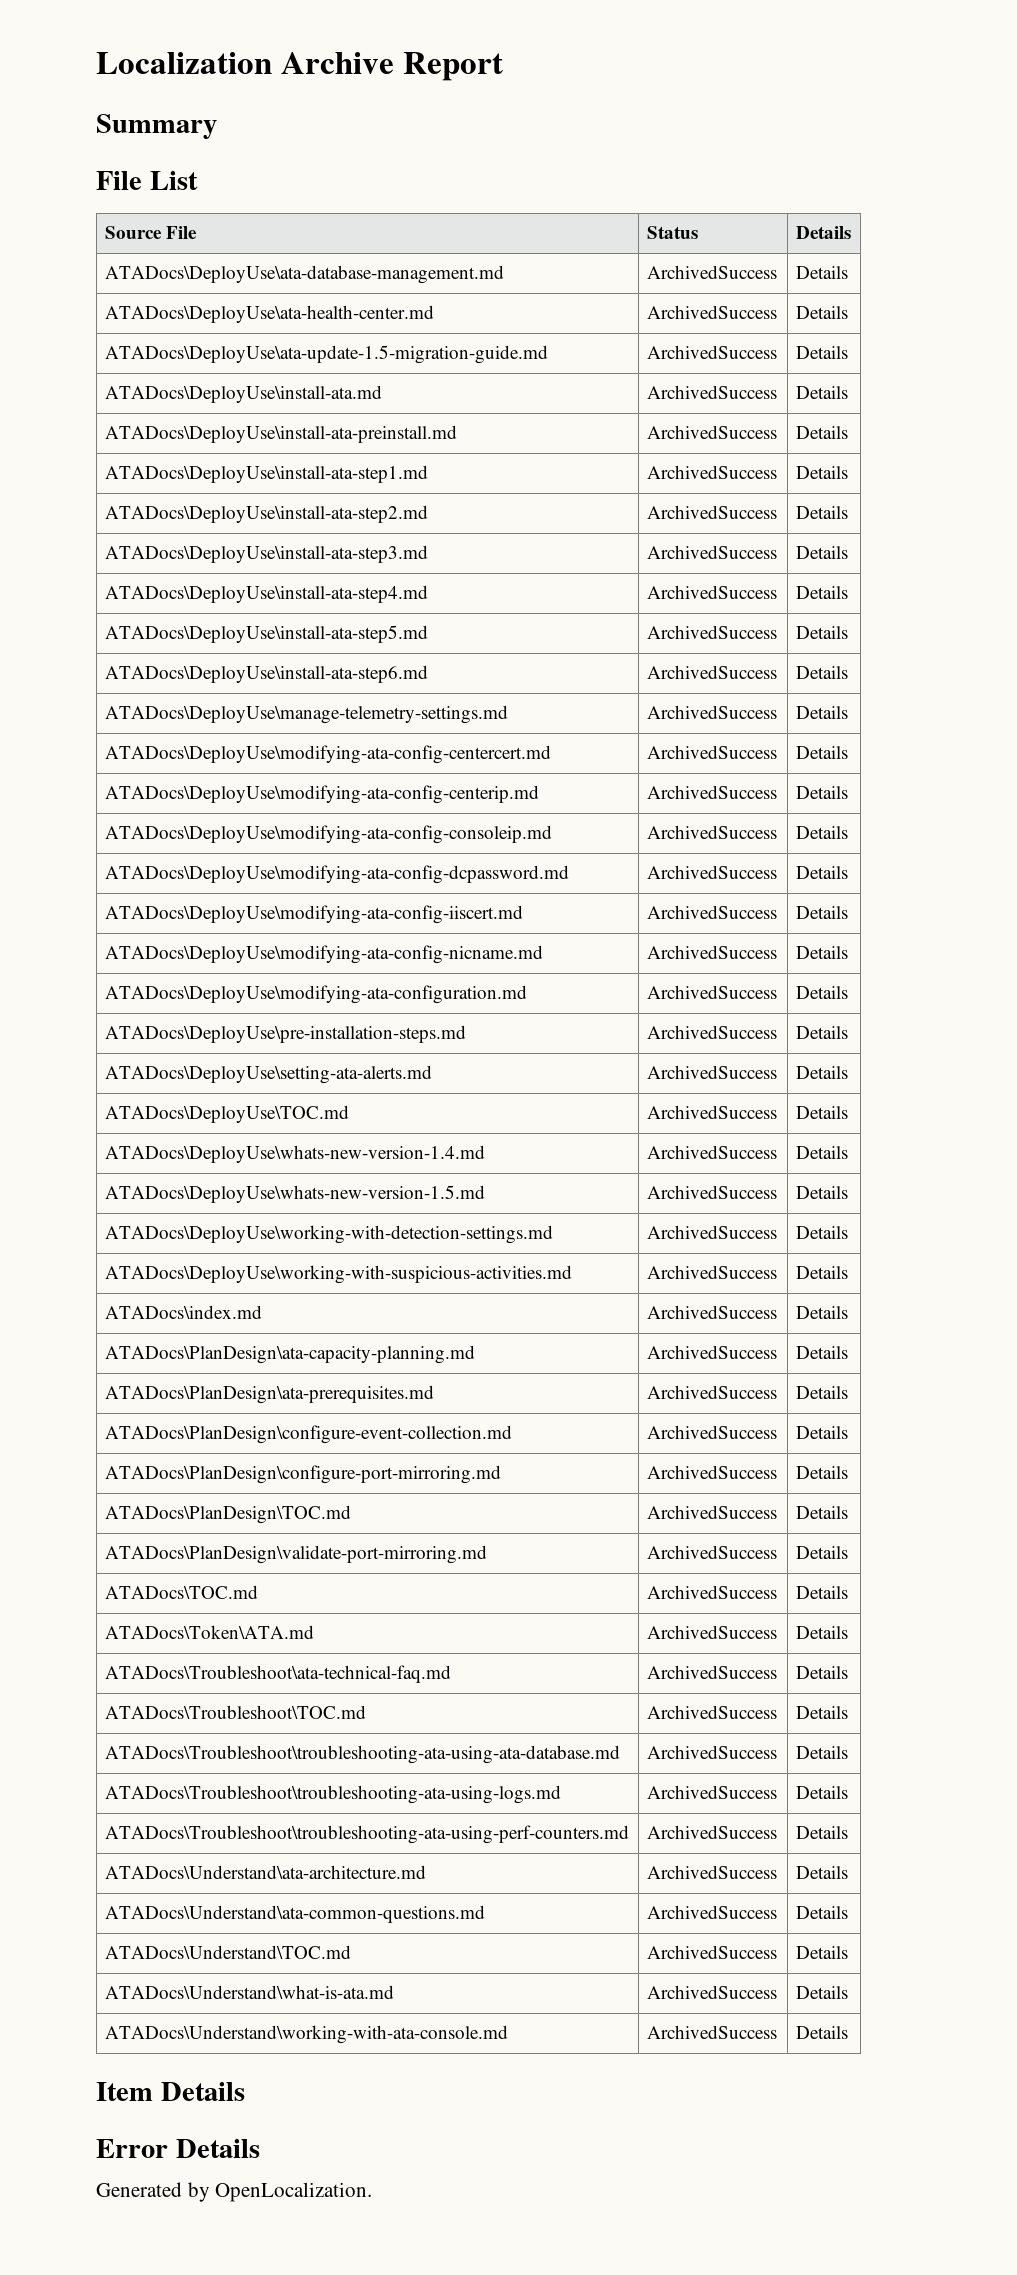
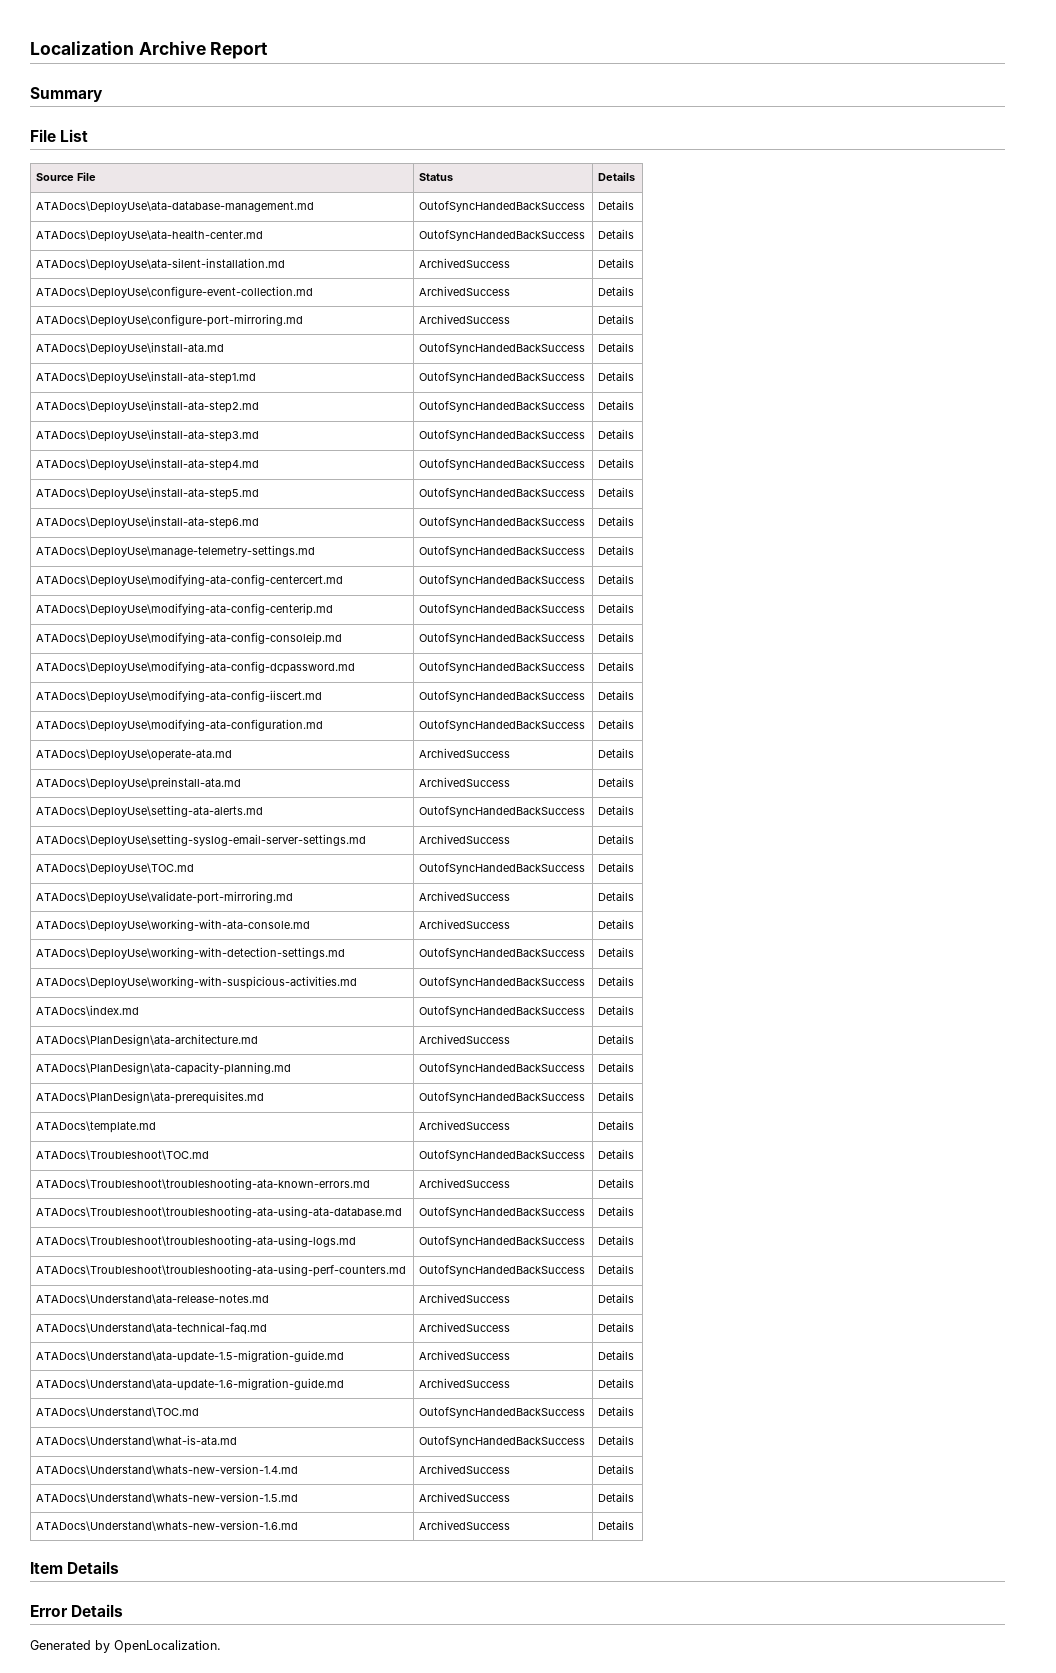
[646,265,777,279] ArchivedSuccess -> [419,201,586,212] OutofSyncHandedBackSuccess
[646,305,777,319] [795,306,848,319] [104,345,548,364] | ArchivedSuccess | Details // ATADocs\DeployUse\ata-update-1.5-migration-guide.md -> [419,230,586,241] [598,229,635,239] [36,258,286,271] [419,258,511,268] [598,258,635,268] [36,286,314,299] [419,286,511,296] [598,286,635,296] [36,314,304,327] | OutofSyncHandedBackSuccess | Details // ATADocs\DeployUse\ata-silent-installation.md | ArchivedSuccess | Details // ATADocs\DeployUse\configure-event-collection.md | ArchivedSuccess | Details // ATADocs\DeployUse\configure-port-mirroring.md
[646,385,777,399] [795,386,848,399] [104,425,457,443] [646,425,777,439] [795,426,848,439] [104,465,428,483] [646,465,777,479] [795,466,848,479] [104,505,428,523] [646,505,777,519] [795,506,848,519] [104,545,428,563] [646,545,777,559] [795,546,848,559] [104,585,428,603] [646,585,777,599] [795,586,848,599] [104,625,428,643] [646,625,777,639] [795,626,848,639] [104,665,428,683] [646,665,777,679] [795,666,848,679] [104,705,508,724] [646,705,777,719] [795,706,848,719] [104,745,551,764] [646,745,777,759] [795,746,848,759] [104,785,539,804] [646,785,777,799] [795,786,848,799] [104,825,552,844] [646,825,777,839] [795,826,848,839] [104,865,569,884] [646,865,777,879] [795,866,848,879] [104,905,523,924] [646,905,777,919] [795,906,848,919] [104,945,543,964] [646,945,777,959] [795,946,848,959] [104,985,527,1004] [646,985,777,999] [795,986,848,999] [104,1025,466,1043] ArchivedSuccess | Details // ATADocs\DeployUse\install-ata-preinstall.md | ArchivedSuccess | Details // ATADocs\DeployUse\install-ata-step1.md | ArchivedSuccess | Details // ATADocs\DeployUse\install-ata-step2.md | ArchivedSuccess | Details // ATADocs\DeployUse\install-ata-step3.md | ArchivedSuccess | Details // ATADocs\DeployUse\install-ata-step4.md | ArchivedSuccess | Details // ATADocs\DeployUse\install-ata-step5.md | ArchivedSuccess | Details // ATADocs\DeployUse\install-ata-step6.md | ArchivedSuccess | Details // ATADocs\DeployUse\manage-telemetry-settings.md | ArchivedSuccess | Details // ATADocs\DeployUse\modifying-ata-config-centercert.md | ArchivedSuccess | Details // ATADocs\DeployUse\modifying-ata-config-centerip.md | ArchivedSuccess | Details // ATADocs\DeployUse\modifying-ata-config-consoleip.md | ArchivedSuccess | Details // ATADocs\DeployUse\modifying-ata-config-dcpassword.md | ArchivedSuccess | Details // ATADocs\DeployUse\modifying-ata-config-iiscert.md | ArchivedSuccess | Details // ATADocs\DeployUse\modifying-ata-config-nicname.md | ArchivedSuccess | Details // ATADocs\DeployUse\modifying-ata-configuration.md | ArchivedSuccess | Details // ATADocs\DeployUse\pre-installation-steps.md -> [419,343,586,354] [598,342,635,352] [36,371,257,384] [419,372,586,383] [598,371,635,381] [36,400,260,413] [419,401,586,412] [598,400,635,410] [36,429,260,442] [419,430,586,441] [598,429,635,439] [36,458,260,471] [419,459,586,470] [598,458,635,468] [36,487,260,500] [419,488,586,499] [598,487,635,497] [36,516,260,529] [419,517,586,528] [598,516,635,526] [36,545,316,558] [419,546,586,557] [598,545,635,555] [36,574,344,587] [419,575,586,586] [598,574,635,584] [36,603,334,616] [419,604,586,615] [598,603,635,613] [36,632,343,645] [419,633,586,644] [598,632,635,642] [36,661,356,674] [419,662,586,673] [598,661,635,671] [36,690,323,703] [419,691,586,702] [598,690,635,700] [36,719,324,732] [419,720,586,731] [598,719,635,729] [36,749,233,761] [419,748,511,758] [598,748,635,758] [36,777,242,790] OutofSyncHandedBackSuccess | Details // ATADocs\DeployUse\install-ata-step1.md | OutofSyncHandedBackSuccess | Details // ATADocs\DeployUse\install-ata-step2.md | OutofSyncHandedBackSuccess | Details // ATADocs\DeployUse\install-ata-step3.md | OutofSyncHandedBackSuccess | Details // ATADocs\DeployUse\install-ata-step4.md | OutofSyncHandedBackSuccess | Details // ATADocs\DeployUse\install-ata-step5.md | OutofSyncHandedBackSuccess | Details // ATADocs\DeployUse\install-ata-step6.md | OutofSyncHandedBackSuccess | Details // ATADocs\DeployUse\manage-telemetry-settings.md | OutofSyncHandedBackSuccess | Details // ATADocs\DeployUse\modifying-ata-config-centercert.md | OutofSyncHandedBackSuccess | Details // ATADocs\DeployUse\modifying-ata-config-centerip.md | OutofSyncHandedBackSuccess | Details // ATADocs\DeployUse\modifying-ata-config-consoleip.md | OutofSyncHandedBackSuccess | Details // ATADocs\DeployUse\modifying-ata-config-dcpassword.md | OutofSyncHandedBackSuccess | Details // ATADocs\DeployUse\modifying-ata-config-iiscert.md | OutofSyncHandedBackSuccess | Details // ATADocs\DeployUse\modifying-ata-configuration.md | OutofSyncHandedBackSuccess | Details // ATADocs\DeployUse\operate-ata.md | ArchivedSuccess | Details // ATADocs\DeployUse\preinstall-ata.md
(432, 1074) none -> [419,806,586,817] [598,805,635,815] [36,834,367,847] | OutofSyncHandedBackSuccess | Details // ATADocs\DeployUse\setting-syslog-email-server-settings.md
[646,1105,777,1119] [795,1106,848,1119] [104,1145,485,1163] [646,1145,777,1159] [795,1146,848,1159] [104,1185,485,1203] ArchivedSuccess | Details // ATADocs\DeployUse\whats-new-version-1.4.md | ArchivedSuccess | Details // ATADocs\DeployUse\whats-new-version-1.5.md -> [419,863,586,874] [598,862,635,872] [36,891,294,904] [419,891,511,901] [598,891,635,901] [36,919,311,932] OutofSyncHandedBackSuccess | Details // ATADocs\DeployUse\validate-port-mirroring.md | ArchivedSuccess | Details // ATADocs\DeployUse\working-with-ata-console.md
[646,1225,777,1239] ArchivedSuccess -> [419,948,586,959] OutofSyncHandedBackSuccess
[646,1265,777,1279] ArchivedSuccess -> [419,977,586,988] OutofSyncHandedBackSuccess
(262, 1312) none -> [419,1006,586,1017] [598,1005,635,1015] [36,1034,259,1046] | OutofSyncHandedBackSuccess | Details // ATADocs\PlanDesign\ata-architecture.md
[646,1345,777,1359] ArchivedSuccess -> [419,1063,586,1074] OutofSyncHandedBackSuccess
[646,1385,777,1399] [795,1386,848,1399] [104,1425,512,1444] [646,1425,777,1439] [795,1426,848,1439] [104,1465,501,1484] [646,1465,777,1479] [795,1466,848,1479] [104,1505,351,1524] [646,1505,777,1519] [795,1506,848,1519] [104,1545,487,1564] [646,1545,777,1559] [795,1546,848,1559] [104,1585,258,1599] [646,1585,777,1599] [795,1586,848,1599] [104,1625,314,1639] [646,1625,777,1639] [795,1626,848,1639] [104,1665,451,1683] ArchivedSuccess | Details // ATADocs\PlanDesign\configure-event-collection.md | ArchivedSuccess | Details // ATADocs\PlanDesign\configure-port-mirroring.md | ArchivedSuccess | Details // ATADocs\PlanDesign\TOC.md | ArchivedSuccess | Details // ATADocs\PlanDesign\validate-port-mirroring.md | ArchivedSuccess | Details // ATADocs\TOC.md | ArchivedSuccess | Details // ATADocs\Token\ATA.md | ArchivedSuccess | Details // ATADocs\Troubleshoot\ata-technical-faq.md -> [419,1092,586,1103] [598,1091,635,1101] [36,1121,157,1133] OutofSyncHandedBackSuccess | Details // ATADocs\template.md
(366, 1712) none -> [419,1150,586,1161] [598,1149,635,1159] [36,1178,371,1190] | OutofSyncHandedBackSuccess | Details // ATADocs\Troubleshoot\troubleshooting-ata-known-errors.md
[646,1745,777,1759] ArchivedSuccess -> [419,1207,586,1218] OutofSyncHandedBackSuccess
[646,1785,777,1799] ArchivedSuccess -> [419,1236,586,1247] OutofSyncHandedBackSuccess
[646,1825,777,1839] [795,1826,848,1839] [104,1865,426,1879] [646,1865,777,1879] [795,1866,848,1879] [104,1905,485,1923] ArchivedSuccess | Details // ATADocs\Understand\ata-architecture.md | ArchivedSuccess | Details // ATADocs\Understand\ata-common-questions.md -> [419,1265,586,1276] [598,1264,635,1274] [36,1294,270,1304] [419,1293,511,1303] [598,1293,635,1303] [36,1322,268,1335] [419,1322,511,1332] [598,1322,635,1332] [36,1350,345,1363] [419,1350,511,1360] [598,1350,635,1360] [36,1378,345,1391] OutofSyncHandedBackSuccess | Details // ATADocs\Understand\ata-release-notes.md | ArchivedSuccess | Details // ATADocs\Understand\ata-technical-faq.md | ArchivedSuccess | Details // ATADocs\Understand\ata-update-1.5-migration-guide.md | ArchivedSuccess | Details // ATADocs\Understand\ata-update-1.6-migration-guide.md
[646,1945,777,1959] ArchivedSuccess -> [419,1407,586,1418] OutofSyncHandedBackSuccess
[646,1985,777,1999] [795,1986,848,1999] [104,2025,508,2044] | ArchivedSuccess | Details // ATADocs\Understand\working-with-ata-console.md -> [419,1436,586,1447] [598,1435,635,1445] [36,1464,299,1475] [419,1464,511,1474] [598,1464,635,1474] [36,1492,299,1503] [419,1492,511,1502] [598,1492,635,1502] [36,1520,299,1531] | OutofSyncHandedBackSuccess | Details // ATADocs\Understand\whats-new-version-1.4.md | ArchivedSuccess | Details // ATADocs\Understand\whats-new-version-1.5.md | ArchivedSuccess | Details // ATADocs\Understand\whats-new-version-1.6.md

